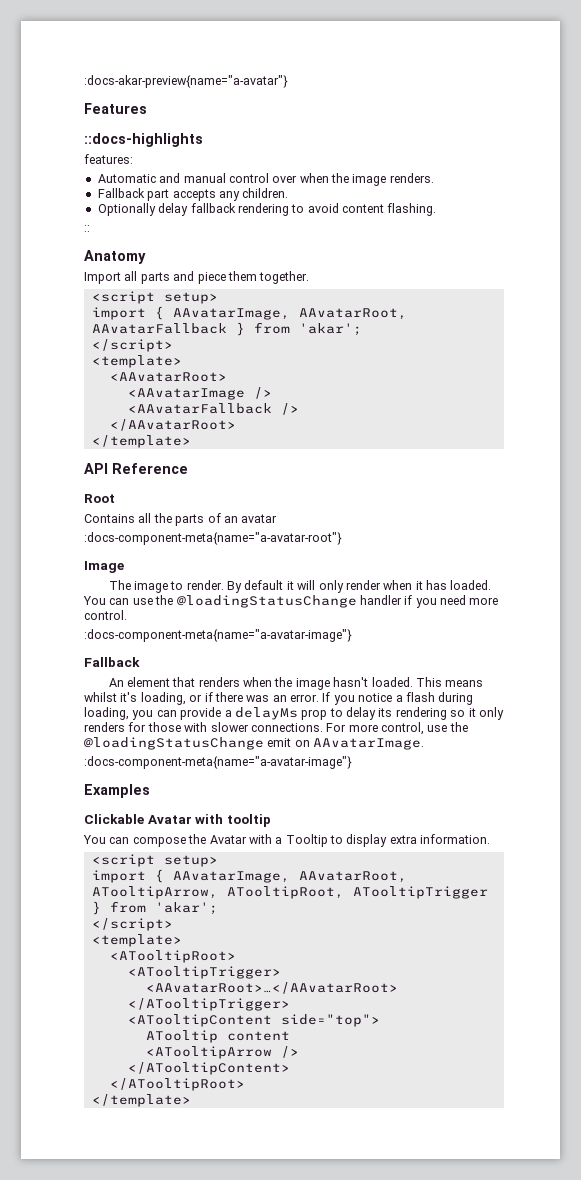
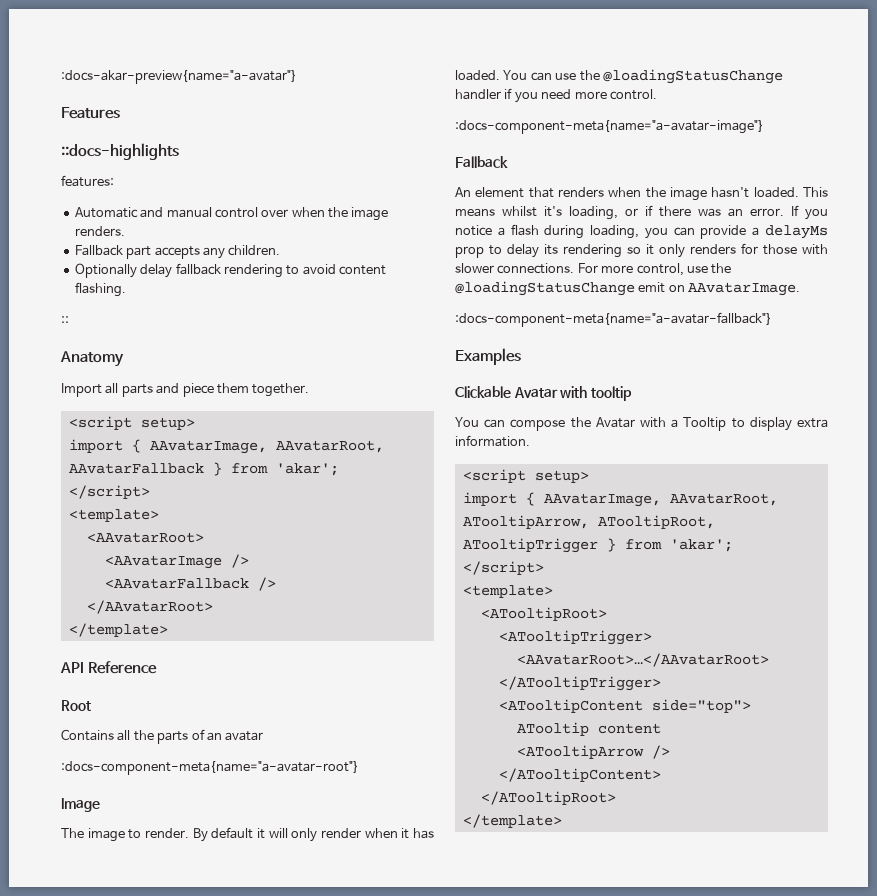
[84,756,352,769] :docs-component-meta{name="a-avatar-image"} -> [455,312,772,327] :docs-component-meta{name="a-avatar-fallback"}

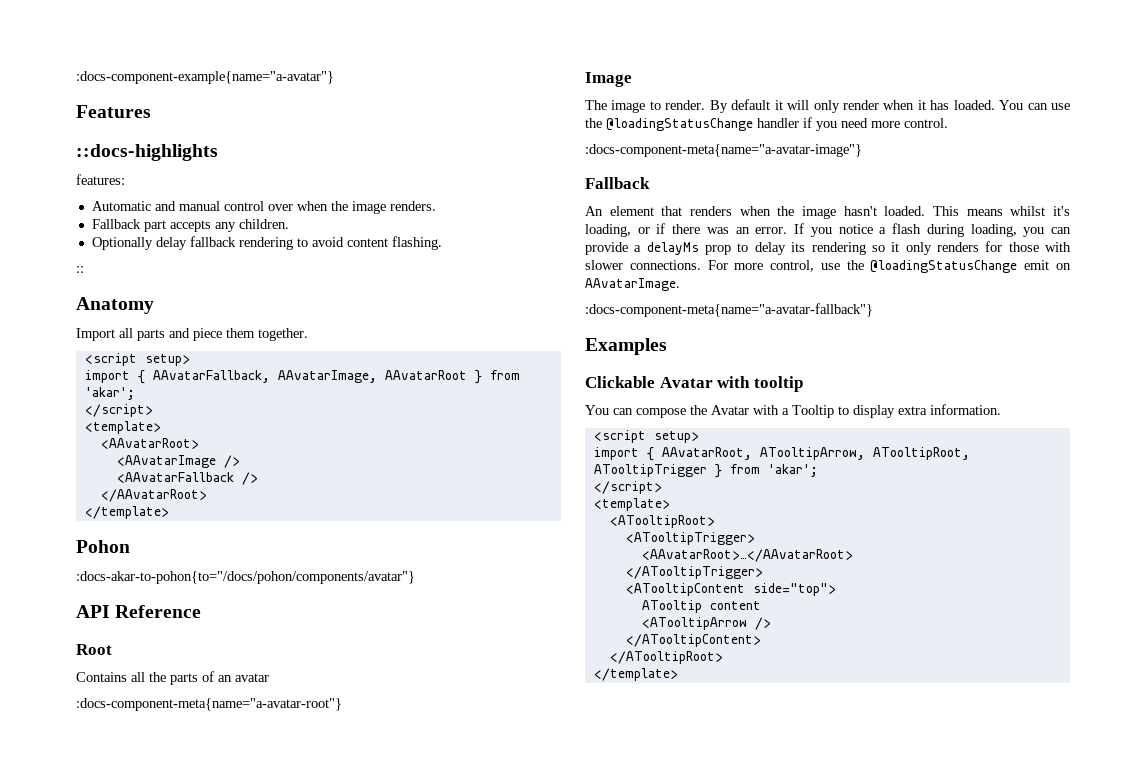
[61,70,297,84] :docs-akar-preview{name="a-avatar"} -> [76,71,334,84] :docs-component-example{name="a-avatar"}
[149,440,384,454] [68,463,204,474] AAvatarImage, AAvatarRoot, AAvatarFallback -> [152,370,467,383] AAvatarFallback, AAvatarImage, AAvatarRoot
(168, 630) none -> [76,540,130,553] [76,571,415,584] // Pohon // :docs-akar-to-pohon{to="/docs/pohon/components/avatar"}
[543,493,661,507] AAvatarImage, -> (654, 454) none

